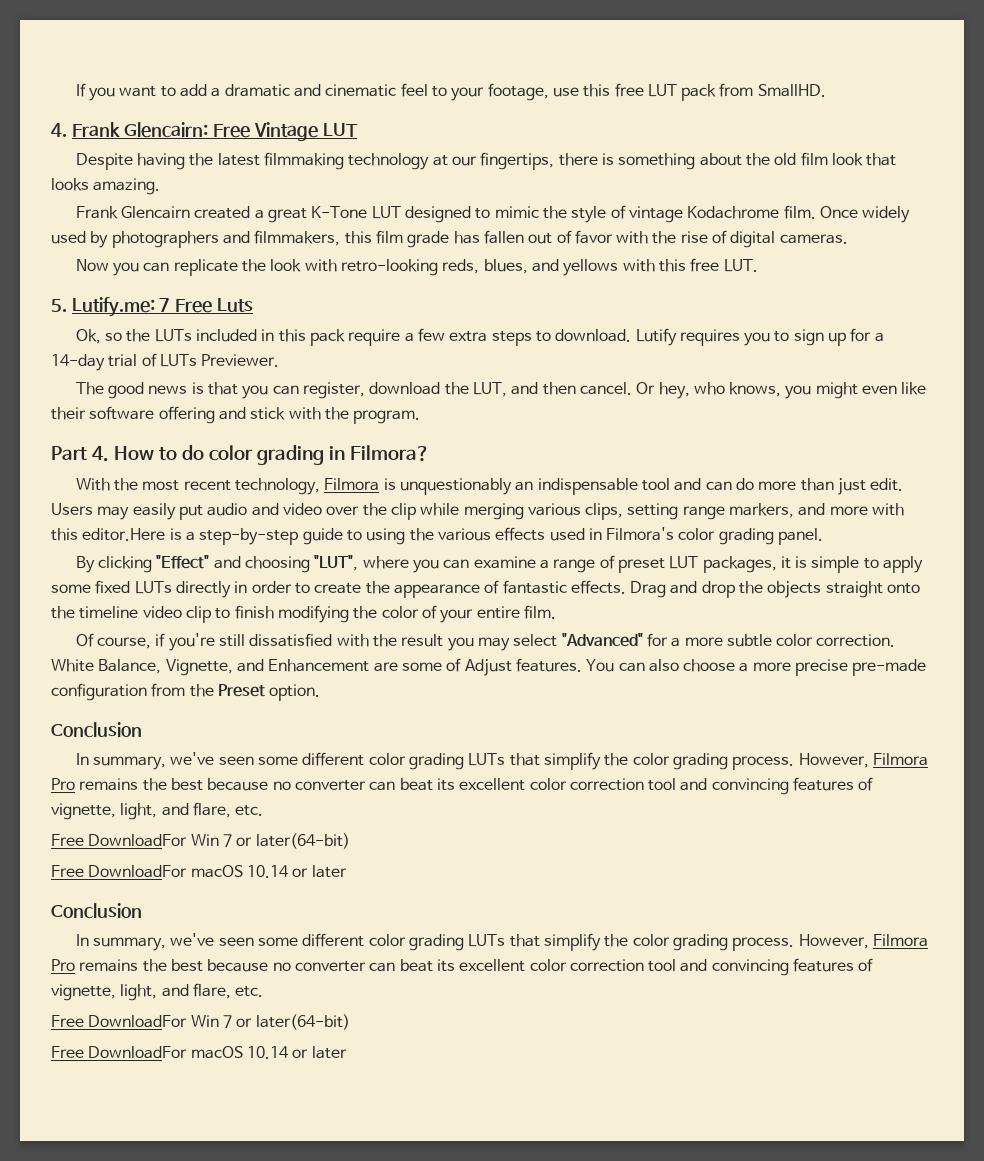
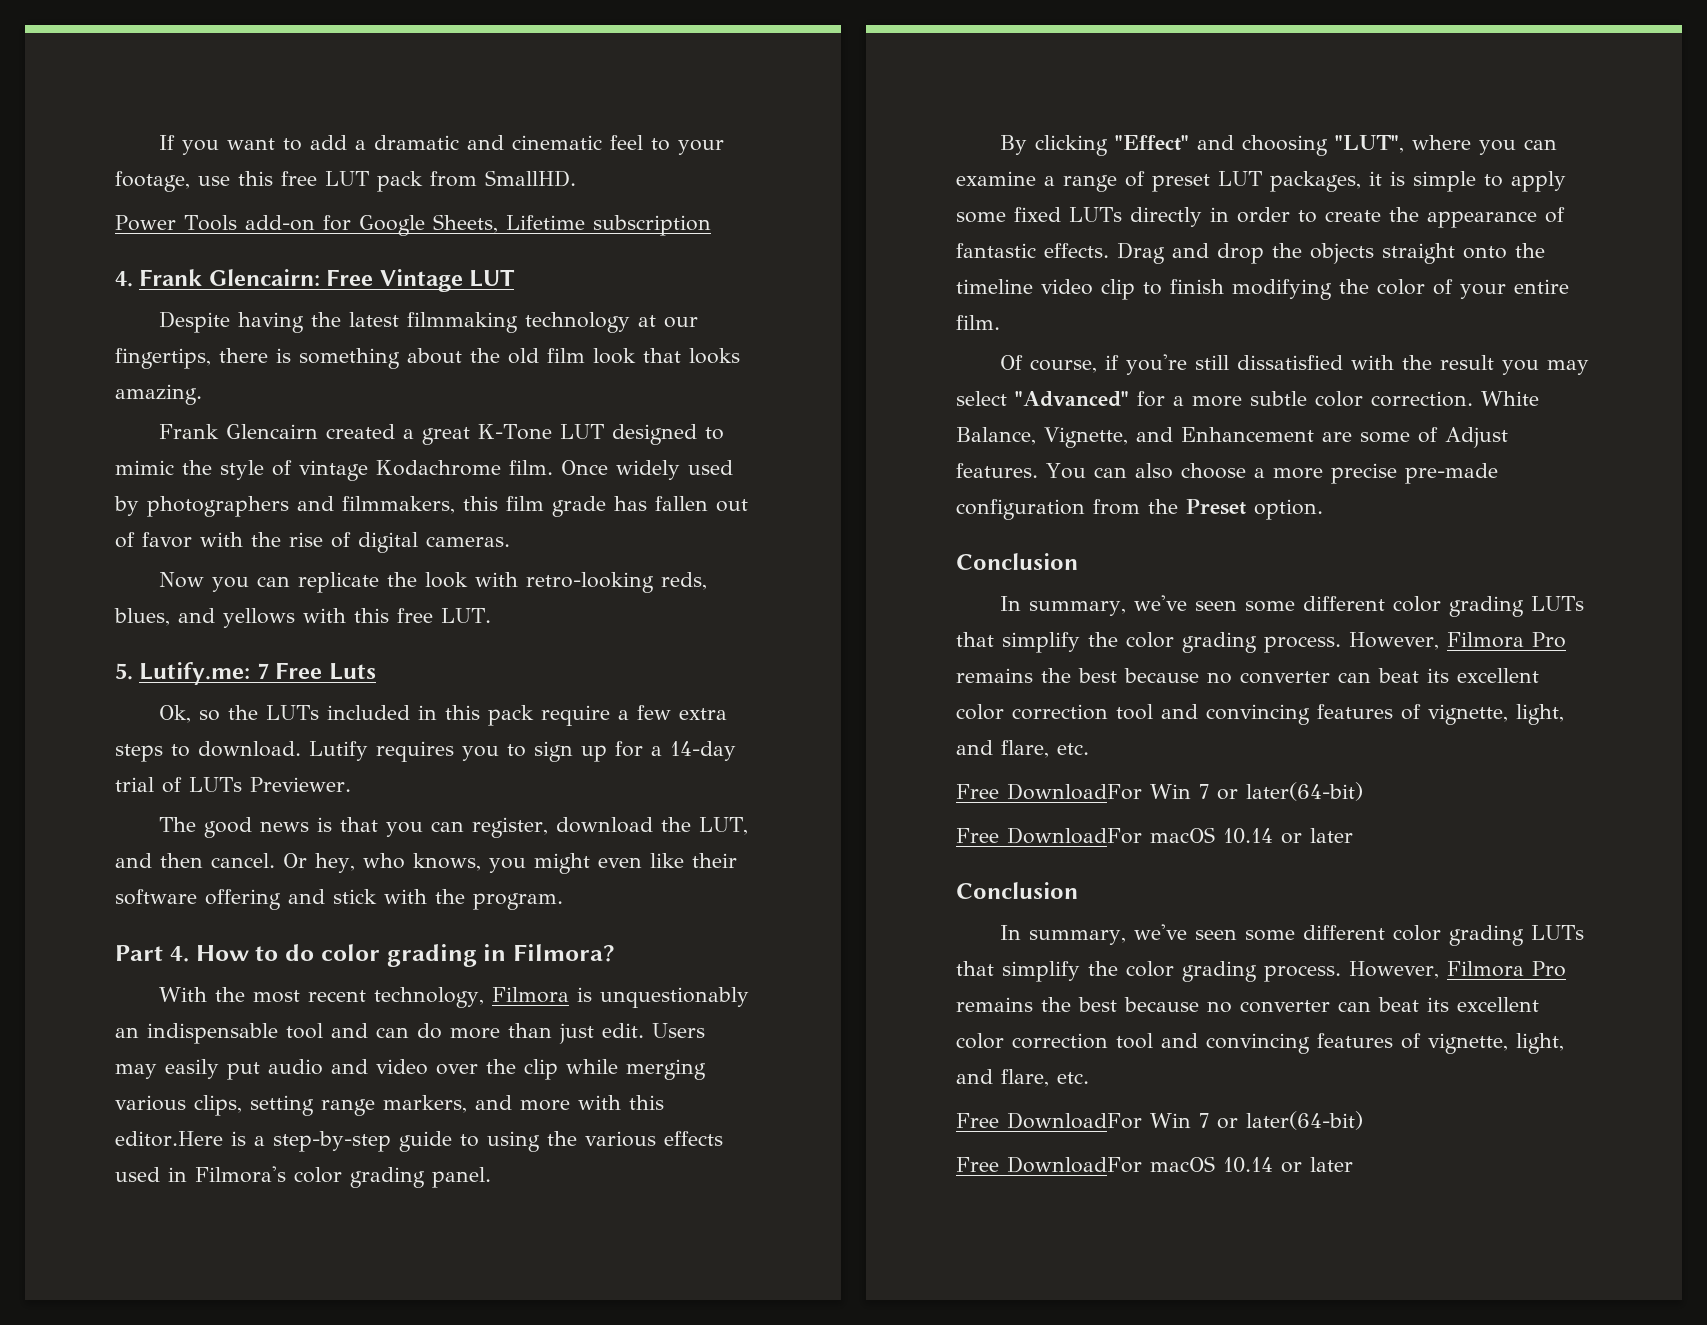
(826, 90) none -> [115,214,711,236] // Power Tools add-on for Google Sheets, Lifetime subscription

